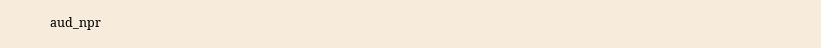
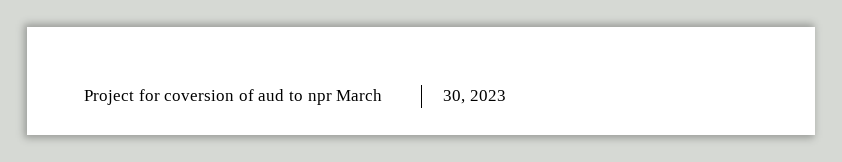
[50,17,101,30] aud_npr -> [84,89,506,105] Project for coversion of aud to npr March 30, 2023

